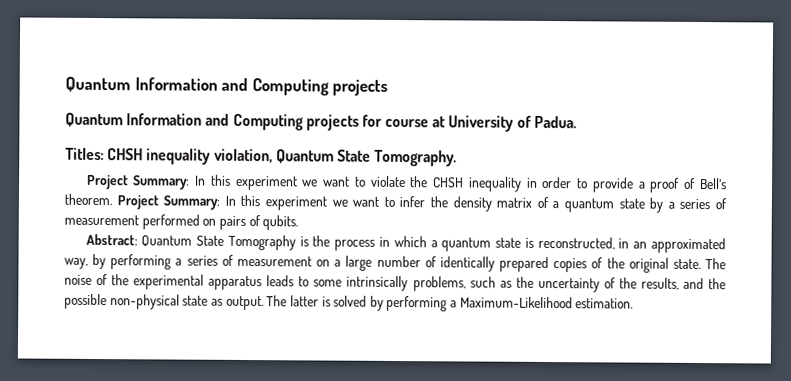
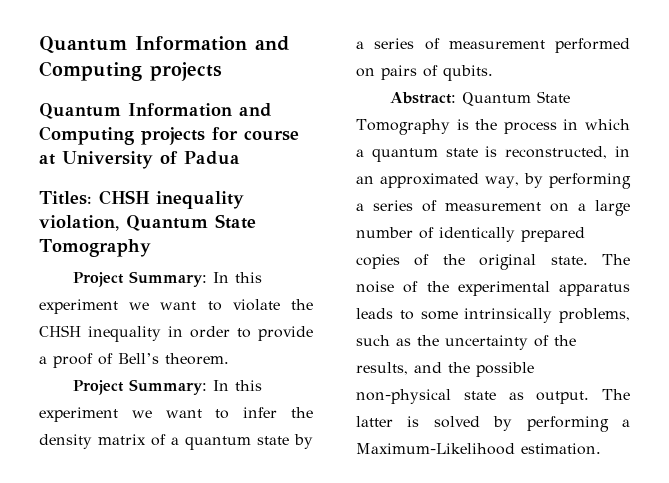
[533,115,577,129] Padua. -> [184,151,240,165] Padua
[374,149,458,167] Tomography. -> [39,239,151,257] Tomography
(112, 199) none -> (229, 359) //

